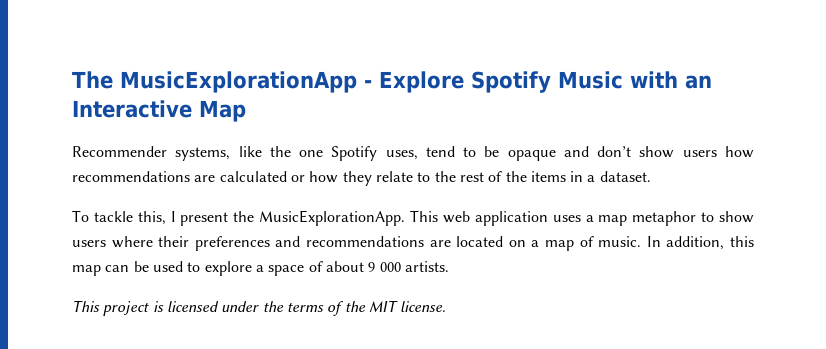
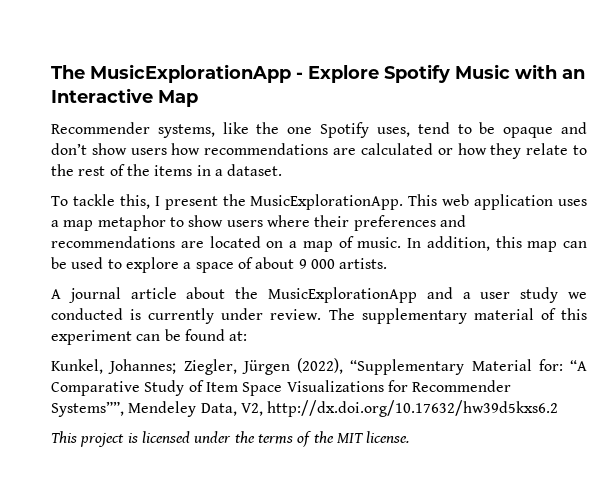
(449, 266) none -> [51,287,587,303] [51,308,587,324] [51,329,248,345] [51,358,587,375] [51,380,512,396] [51,400,559,417] // A journal article about the MusicExplorationApp and a user study we conducted is currently under review. The supplementary material of this experiment can be found at: // Kunkel, Johannes; Ziegler, Jürgen (2022), “Supplementary Material for: “A Comparative Study of Item Space Visualizations for Recommender Systems””, Mendeley Data, V2, http://dx.doi.org/10.17632/hw39d5kxs6.2

